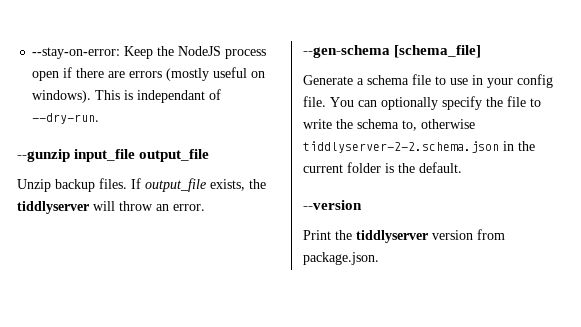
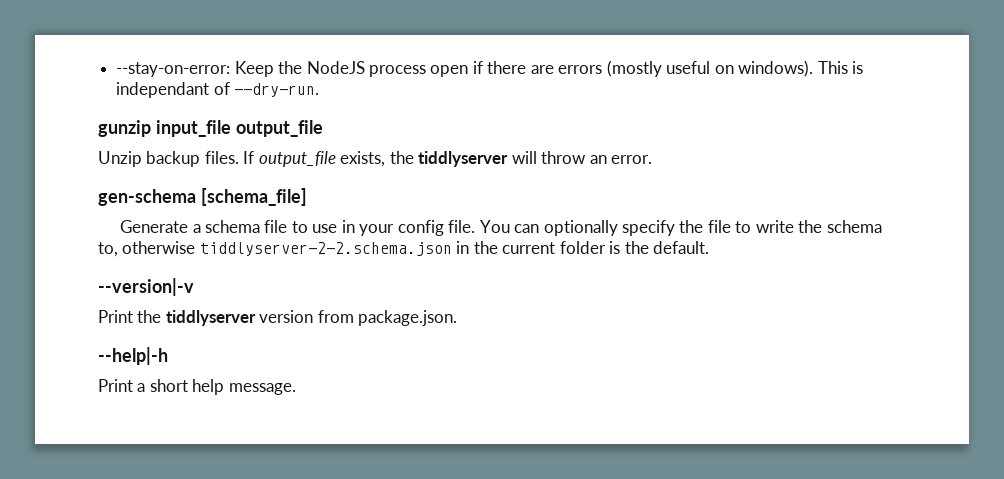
[17,149,70,162] --gunzip -> [98,120,151,137] gunzip
[303,45,390,58] --gen-schema -> [98,189,196,206] gen-schema
[303,200,362,210] --version -> [98,278,194,296] --version|-v
(379, 258) none -> [98,347,168,365] [98,379,296,395] // --help|-h // Print a short help message.

